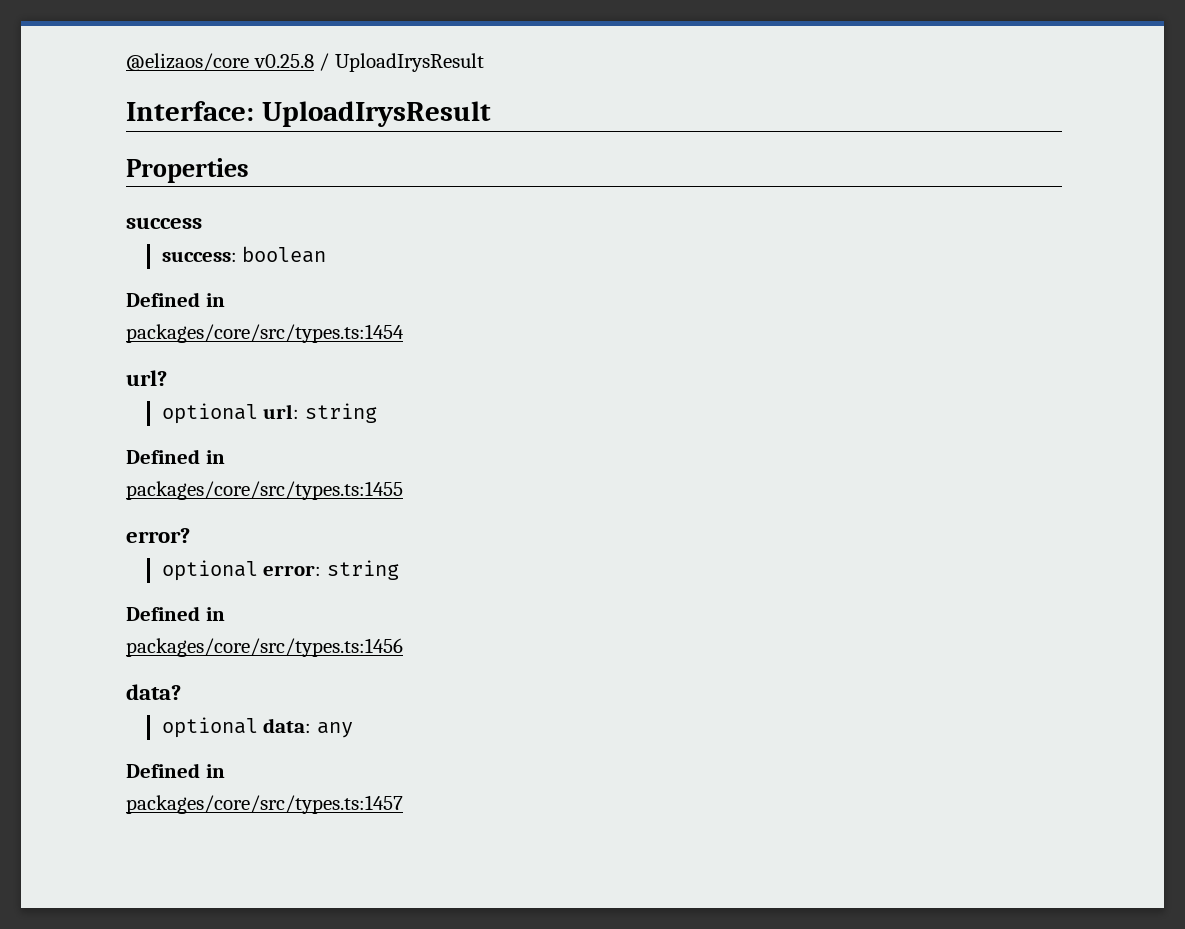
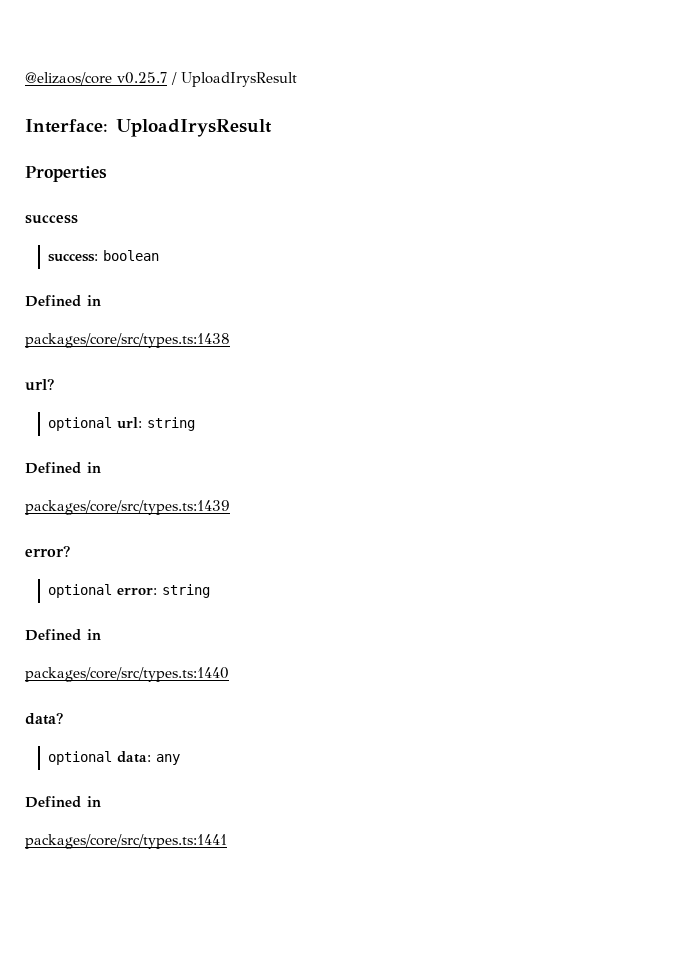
[253,54,314,68] v0.25.8 -> [117,72,167,84] v0.25.7
[126,324,404,343] packages/core/src/types.ts:1454 -> [25,333,230,348] packages/core/src/types.ts:1438
[126,481,403,500] packages/core/src/types.ts:1455 -> [25,500,230,515] packages/core/src/types.ts:1439
[126,638,403,657] packages/core/src/types.ts:1456 -> [25,667,229,682] packages/core/src/types.ts:1440
[126,795,403,814] packages/core/src/types.ts:1457 -> [25,834,227,849] packages/core/src/types.ts:1441

